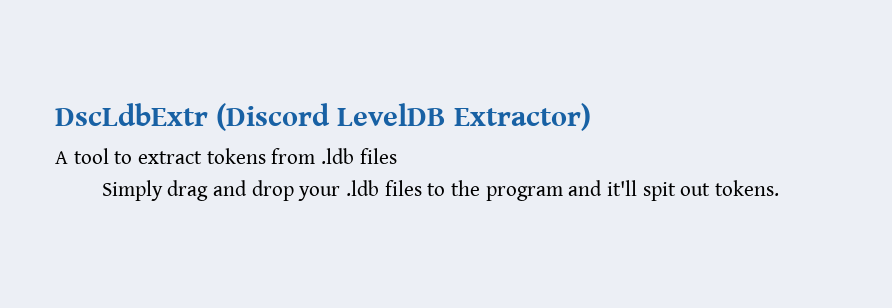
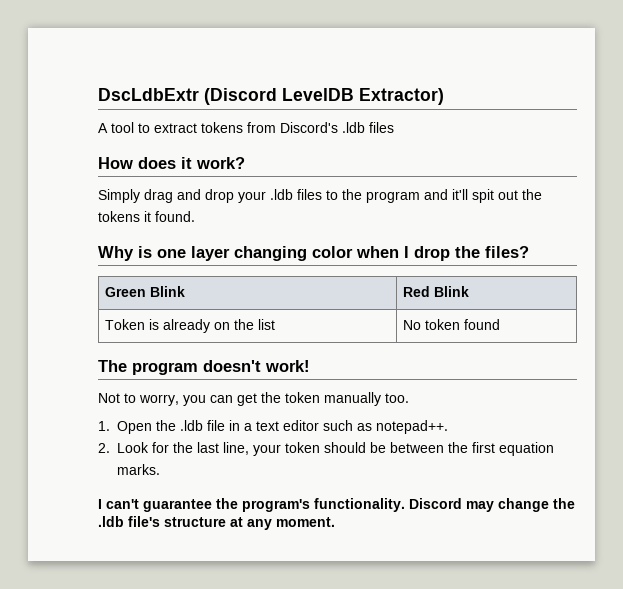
[321,148,397,164] .ldb files -> [280,122,394,133] [98,157,245,169] Discord's .ldb files // How does it work?
[714,180,779,196] tokens. -> [522,189,542,200] [98,211,195,222] [98,246,529,261] [104,286,185,297] [402,286,469,297] [104,319,275,333] [402,319,500,330] [98,360,310,375] [98,392,409,406] [98,420,448,434] [98,442,554,456] [117,464,160,475] [98,498,575,512] [98,516,335,530] the tokens it found. // Why is one layer changing color when I drop the files? // Green Blink | Red Blink // Token is already on the list | No token found // The program doesn't work! // Not to worry, you can get the token manually too. // 1. Open the .ldb file in a text editor such as notepad++. // 2. Look for the last line, your token should be between the first equation marks. // I can't guarantee the program's functionality. Discord may change the .ldb file's structure at any moment.

